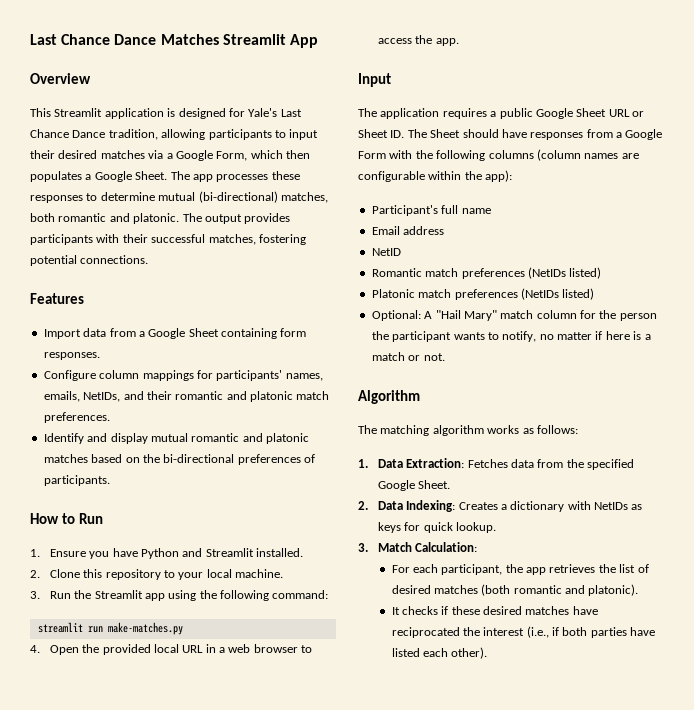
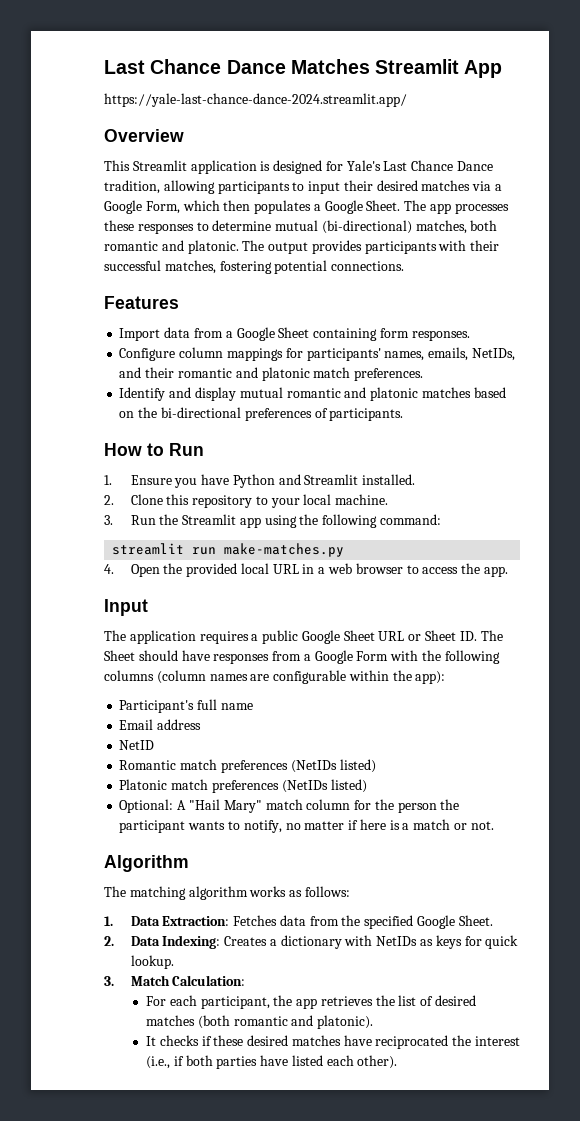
(318, 41) none -> [104,93,407,107] // https://yale-last-chance-dance-2024.streamlit.app/

